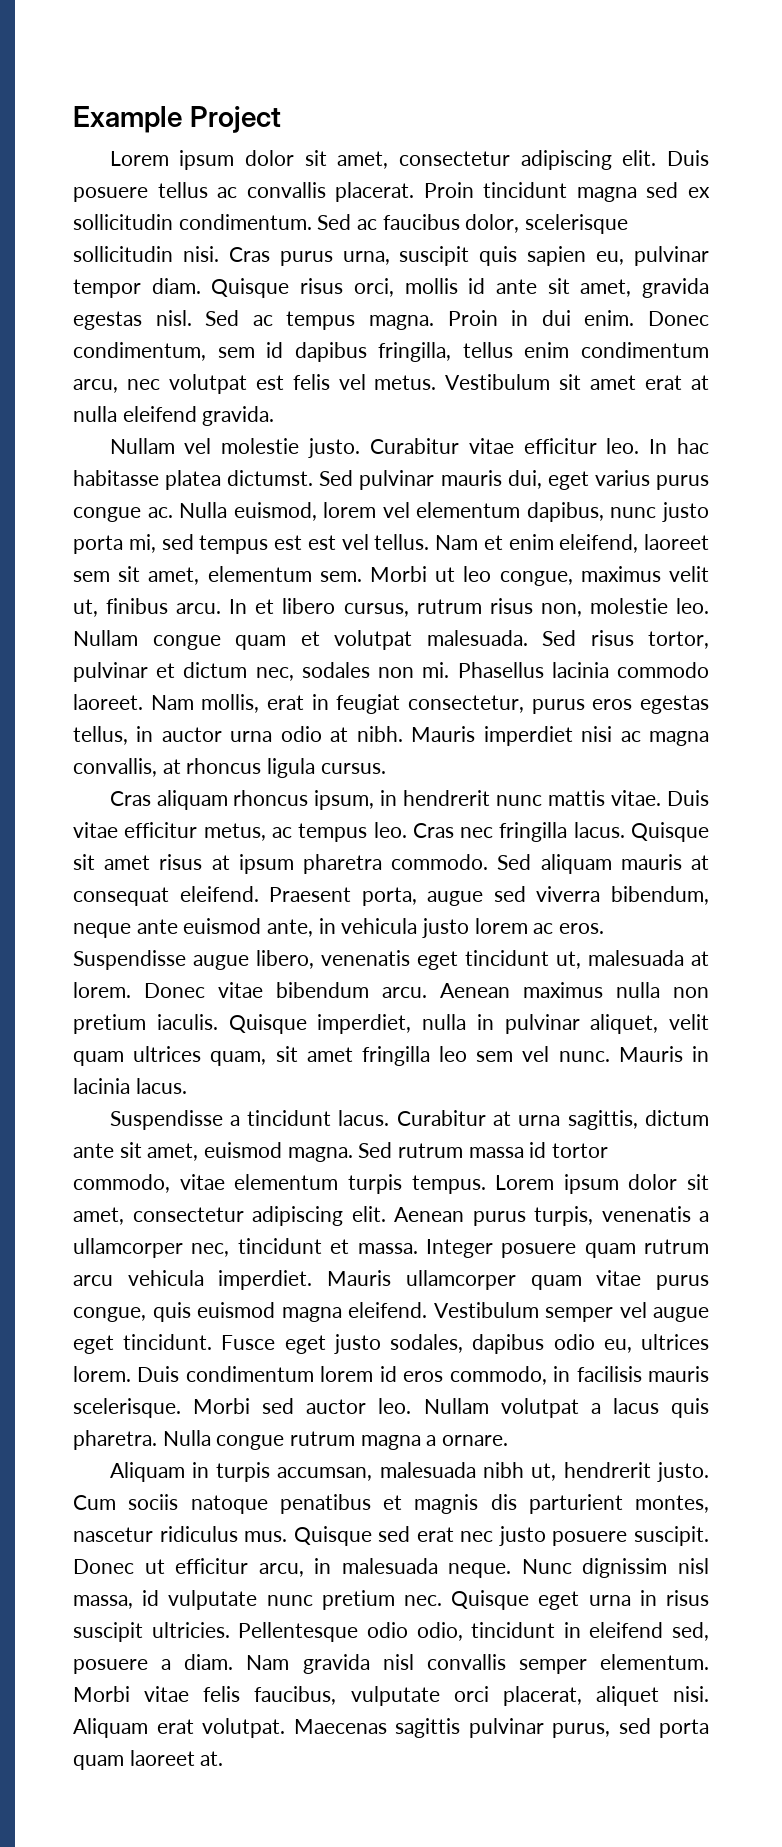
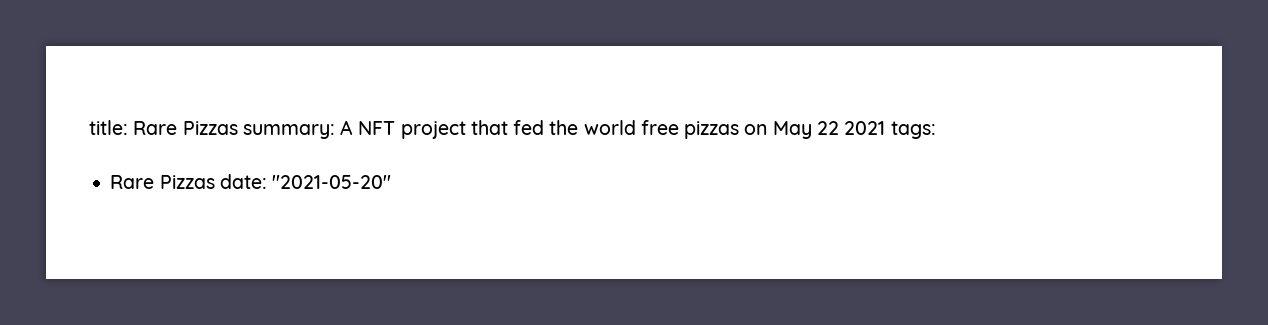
[73,106,281,133] [109,150,709,170] [73,182,710,202] [73,214,629,234] [73,246,710,266] [73,278,709,298] [73,310,710,330] [73,342,709,362] [73,374,709,394] [73,406,275,426] [109,438,709,458] [73,470,709,490] [73,502,709,522] [73,534,709,554] [73,566,709,586] [73,598,709,617] [73,630,709,650] [73,662,709,682] [73,694,709,714] [73,726,709,746] [73,758,386,778] [109,790,710,810] [73,822,709,842] [73,854,709,874] [73,886,709,906] [73,918,605,938] [73,950,709,970] [73,982,709,998] [73,1014,709,1034] [73,1046,709,1066] [73,1078,187,1094] [109,1110,709,1130] [73,1142,609,1162] [73,1174,709,1194] [73,1206,709,1226] [73,1238,709,1258] [73,1270,709,1290] [73,1302,709,1322] [73,1334,709,1354] [73,1366,710,1385] [73,1398,709,1418] [73,1430,509,1450] [109,1462,709,1482] [73,1494,709,1514] [73,1526,709,1546] [73,1558,709,1578] [73,1590,709,1610] [73,1622,709,1642] [73,1654,709,1674] [73,1686,709,1706] [73,1718,709,1738] [73,1750,224,1770] Example Project // Lorem ipsum dolor sit amet, consectetur adipiscing elit. Duis posuere tellus ac convallis placerat. Proin tincidunt magna sed ex sollicitudin condimentum. Sed ac faucibus dolor, scelerisque sollicitudin nisi. Cras purus urna, suscipit quis sapien eu, pulvinar tempor diam. Quisque risus orci, mollis id ante sit amet, gravida egestas nisl. Sed ac tempus magna. Proin in dui enim. Donec condimentum, sem id dapibus fringilla, tellus enim condimentum arcu, nec volutpat est felis vel metus. Vestibulum sit amet erat at nulla eleifend gravida. // Nullam vel molestie justo. Curabitur vitae efficitur leo. In hac habitasse platea dictumst. Sed pulvinar mauris dui, eget varius purus congue ac. Nulla euismod, lorem vel elementum dapibus, nunc justo porta mi, sed tempus est est vel tellus. Nam et enim eleifend, laoreet sem sit amet, elementum sem. Morbi ut leo congue, maximus velit ut, finibus arcu. In et libero cursus, rutrum risus non, molestie leo. Nullam congue quam et volutpat malesuada. Sed risus tortor, pulvinar et dictum nec, sodales non mi. Phasellus lacinia commodo laoreet. Nam mollis, erat in feugiat consectetur, purus eros egestas tellus, in auctor urna odio at nibh. Mauris imperdiet nisi ac magna convallis, at rhoncus ligula cursus. // Cras aliquam rhoncus ipsum, in hendrerit nunc mattis vitae. Duis vitae efficitur metus, ac tempus leo. Cras nec fringilla lacus. Quisque sit amet risus at ipsum pharetra commodo. Sed aliquam mauris at consequat eleifend. Praesent porta, augue sed viverra bibendum, neque ante euismod ante, in vehicula justo lorem ac eros. Suspendisse augue libero, venenatis eget tincidunt ut, malesuada at lorem. Donec vitae bibendum arcu. Aenean maximus nulla non pretium iaculis. Quisque imperdiet, nulla in pulvinar aliquet, velit quam ultrices quam, sit amet fringilla leo sem vel nunc. Mauris in lacinia lacus. // Suspendisse a tincidunt lacus. Curabitur at urna sagittis, dictum ante sit amet, euismod magna. Sed rutrum massa id tortor commodo, vitae elementum turpis tempus. Lorem ipsum dolor sit amet, consectetur adipiscing elit. Aenean purus turpis, venenatis a ullamcorper nec, tincidunt et massa. Integer posuere quam rutrum arcu vehicula imperdiet. Mauris ullamcorper quam vitae purus congue, quis euismod magna eleifend. Vestibulum semper vel augue eget tincidunt. Fusce eget justo sodales, dapibus odio eu, ultrices lorem. Duis condimentum lorem id eros commodo, in facilisis mauris scelerisque. Morbi sed auctor leo. Nullam volutpat a lacus quis pharetra. Nulla congue rutrum magna a ornare. // Aliquam in turpis accumsan, malesuada nibh ut, hendrerit justo. Cum sociis natoque penatibus et magnis dis parturient montes, nascetur ridiculus mus. Quisque sed erat nec justo posuere suscipit. Donec ut efficitur arcu, in malesuada neque. Nunc dignissim nisl massa, id vulputate nunc pretium nec. Quisque eget urna in risus suscipit ultricies. Pellentesque odio odio, tincidunt in eleifend sed, posuere a diam. Nam gravida nisl convallis semper elementum. Morbi vitae felis faucibus, vulputate orci placerat, aliquet nisi. Aliquam erat volutpat. Maecenas sagittis pulvinar purus, sed porta quam laoreet at. -> [89,120,936,139] [110,174,392,189] title: Rare Pizzas summary: A NFT project that fed the world free pizzas on May 22 2021 tags: // Rare Pizzas date: "2021-05-20"

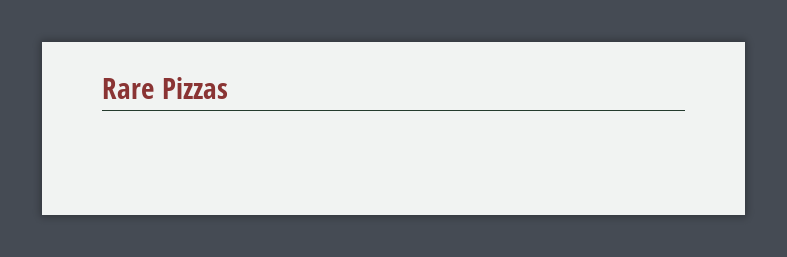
[89,120,936,139] [110,174,392,189] title: Rare Pizzas summary: A NFT project that fed the world free pizzas on May 22 2021 tags: // Rare Pizzas date: "2021-05-20" -> [102,77,228,99] Rare Pizzas

